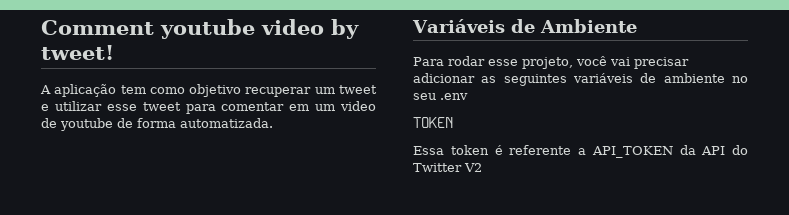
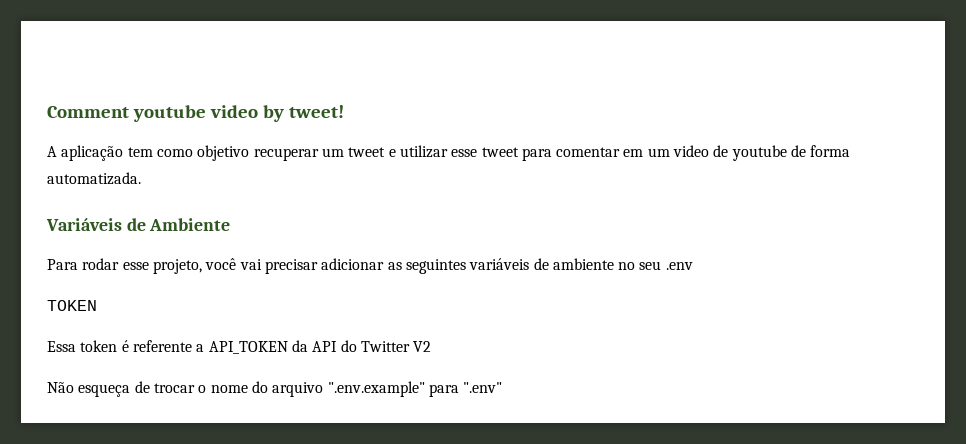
(482, 167) none -> [47,381,503,397] // Não esqueça de trocar o nome do arquivo ".env.example" para ".env"

